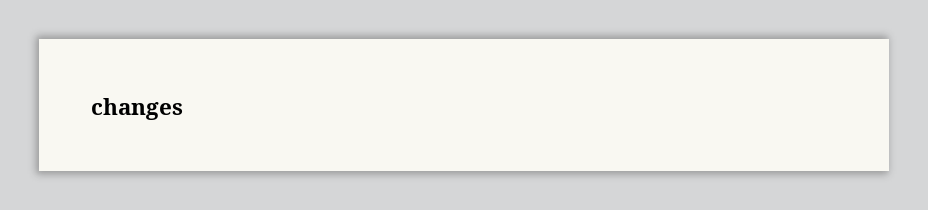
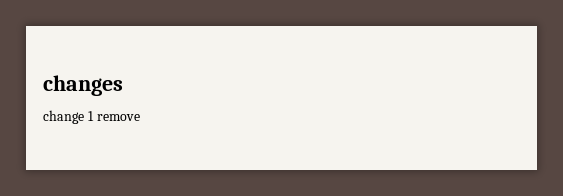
(183, 109) none -> [43,110,140,124] // change 1 remove

